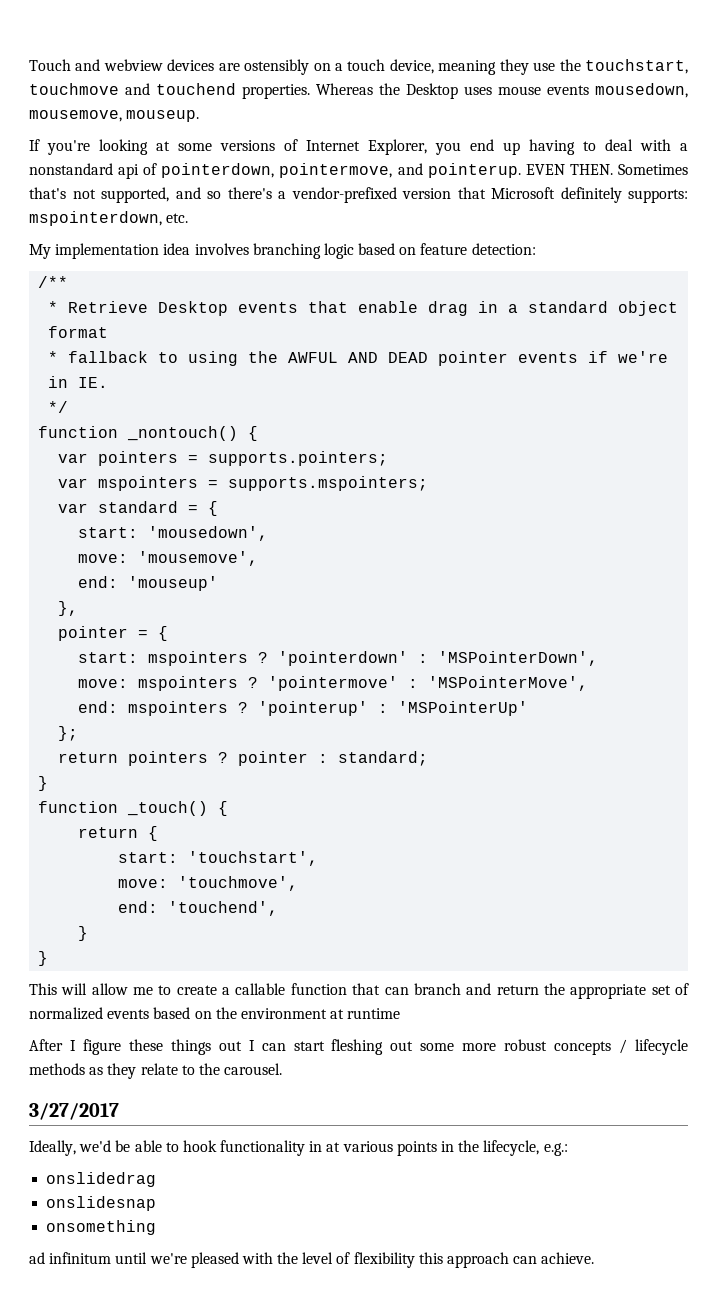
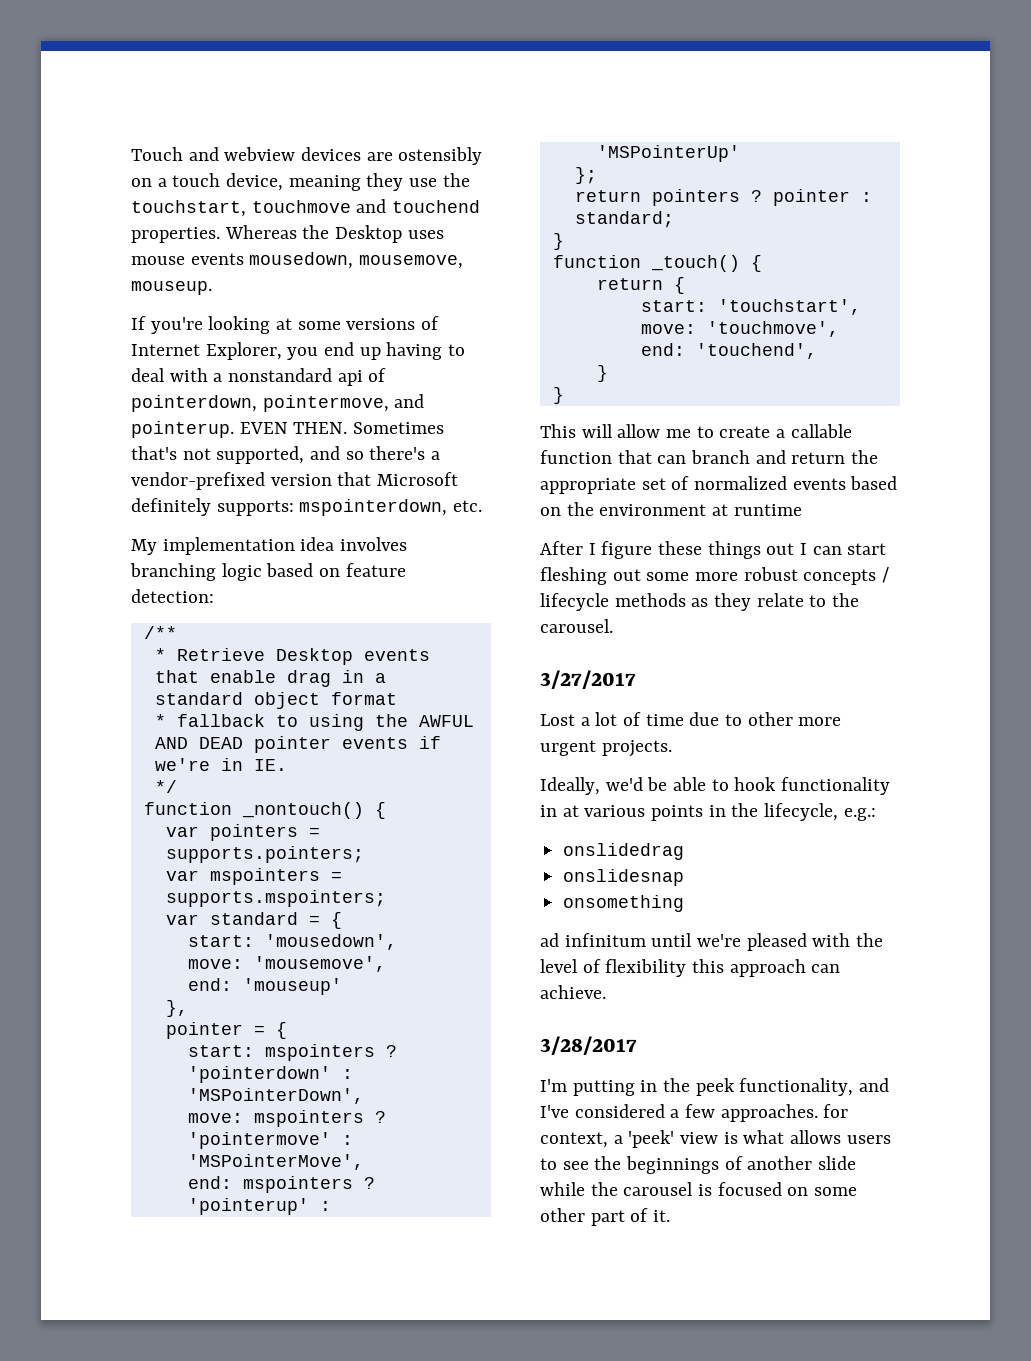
(119, 1111) none -> [540,712,842,726] [540,740,672,757] // Lost a lot of time due to other more urgent projects.
(595, 1258) none -> [540,1036,637,1055] [540,1078,890,1096] [540,1104,849,1122] [540,1130,891,1148] [540,1156,857,1174] [540,1182,858,1196] [540,1208,671,1226] // 3/28/2017 // I'm putting in the peek functionality, and I've considered a few approaches. for context, a 'peek' view is what allows users to see the beginnings of another slide while the carousel is focused on some other part of it.

